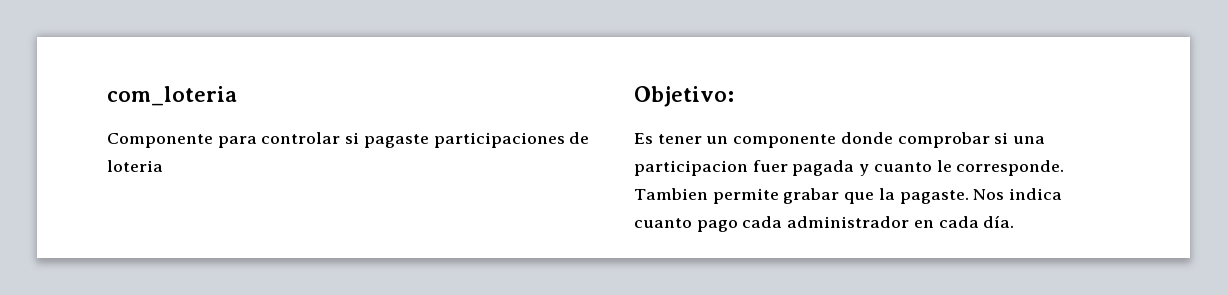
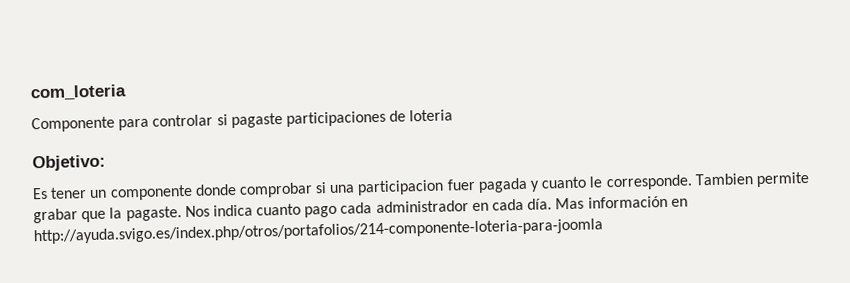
(1015, 221) none -> [555,195,688,210] [33,218,603,245] Mas información en http://ayuda.svigo.es/index.php/otros/portafolios/214-componente-loteria-para-joomla

